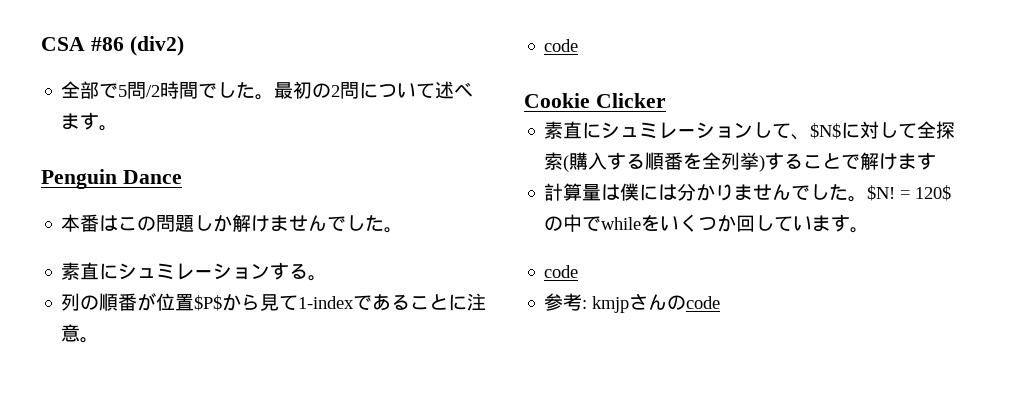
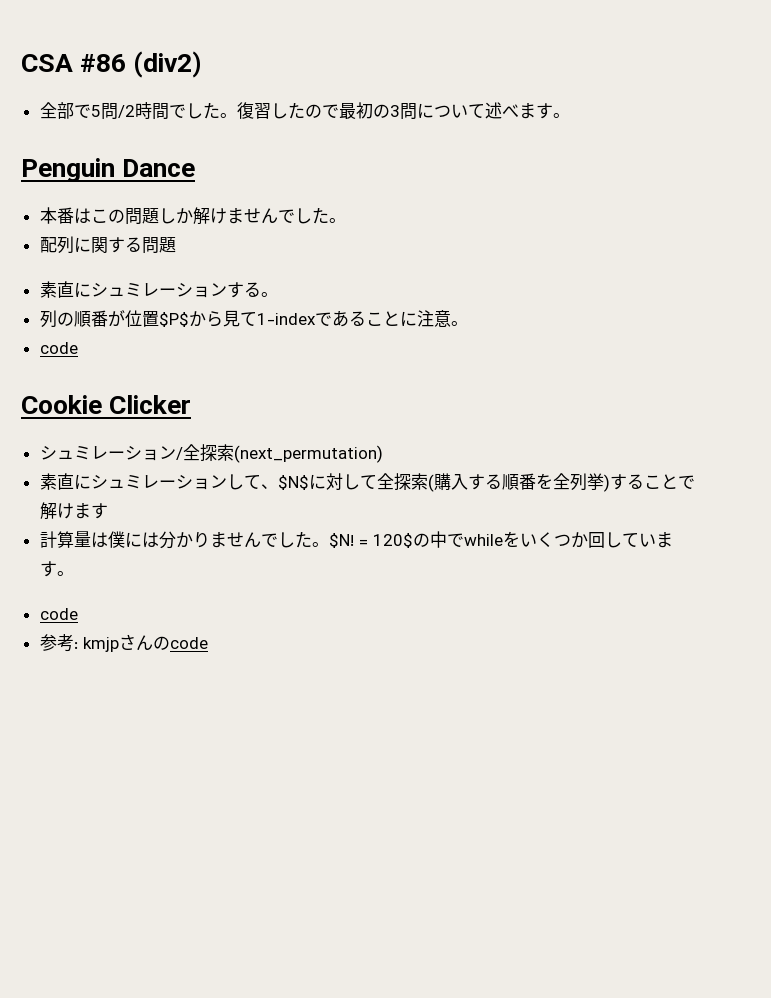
[274,81,341,99] 最初の2 -> [236,102,400,119] 復習したので最初の3
(404, 230) none -> [39,236,176,254] // 配列に関する問題
(666, 100) none -> [39,444,383,463] // シュミレーション/全探索(next_permutation)

